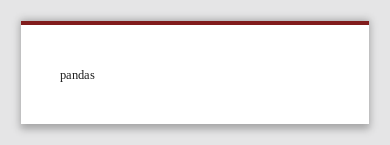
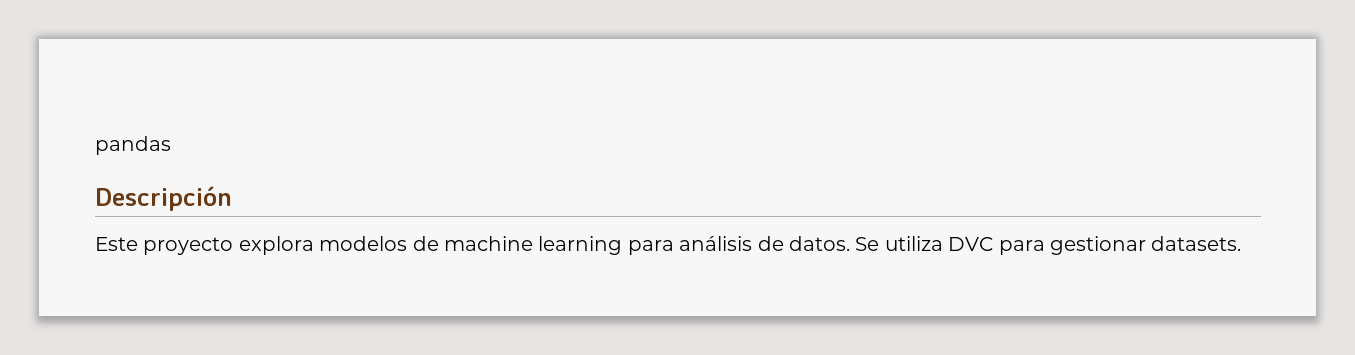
(95, 76) none -> [95,186,232,211] [95,236,1242,255] // Descripción // Este proyecto explora modelos de machine learning para análisis de datos. Se utiliza DVC para gestionar datasets.

